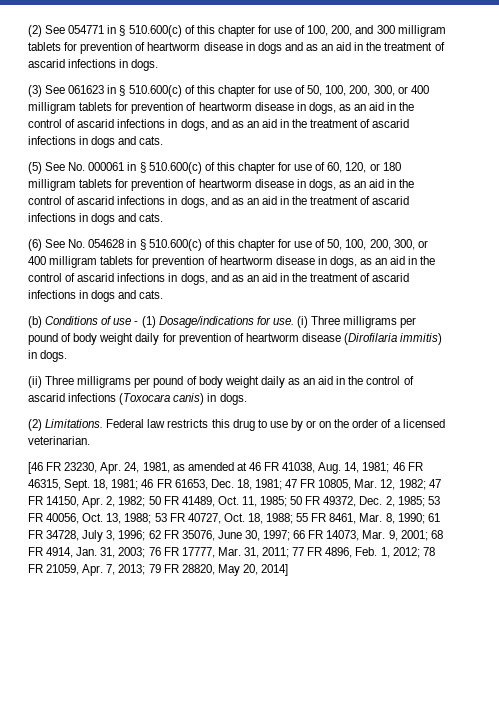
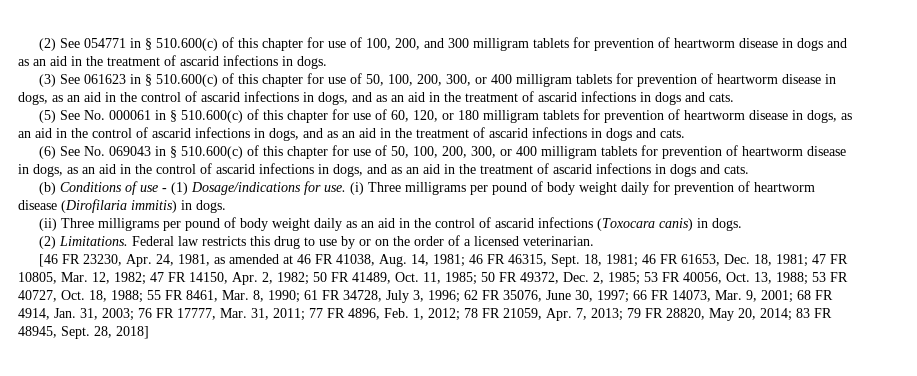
[88,239,125,248] 054628 -> [109,146,152,156] 069043
[261,564,289,576] 2014] -> [760,308,832,321] [18,326,149,339] 2014; 83 FR 48945, Sept. 28, 2018]

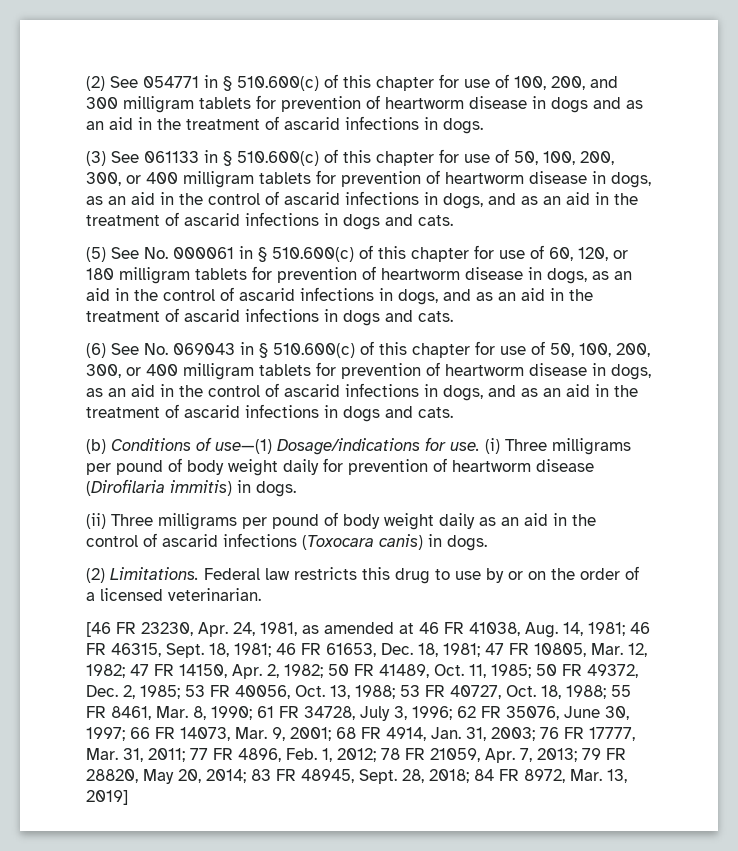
[84,74,127,84] 061623 -> [144,151,199,163] 061133
[140,182,189,195] use - (1) -> [215,439,272,454] use—(1)
[116,326,149,339] 2018] -> [429,769,627,783] [86,790,128,805] 2018; 84 FR 8972, Mar. 13, 2019]

